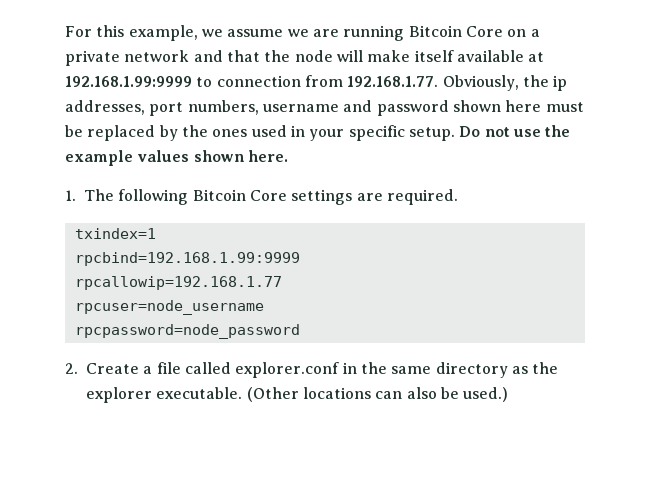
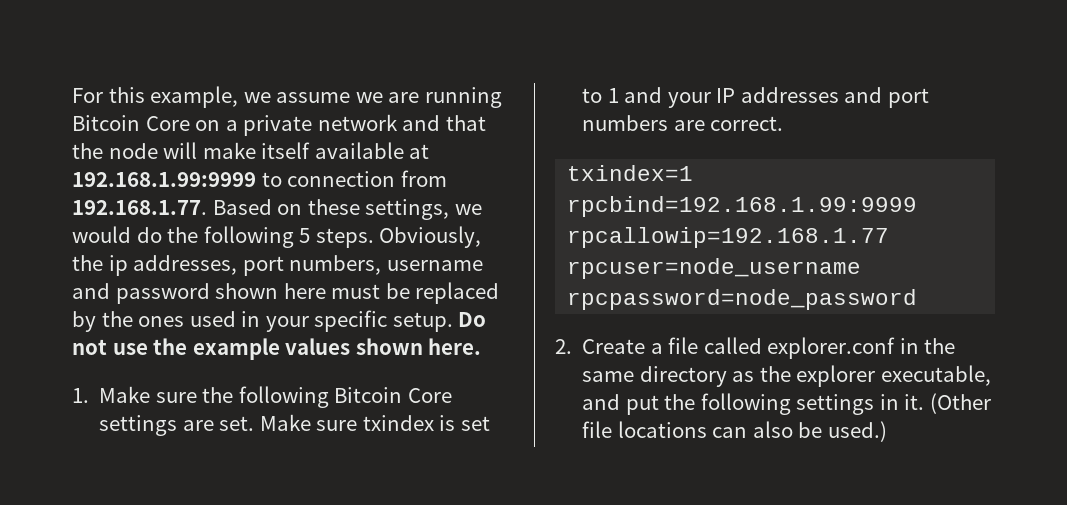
(439, 81) none -> [212,199,482,220] [72,226,374,248] Based on these settings, we would do the following 5 steps.
[84,189,114,201] The -> [99,386,234,403] Make sure the
[386,189,458,205] required. -> [219,414,490,431] [582,87,929,108] [582,115,784,131] set. Make sure txindex is set to 1 and your IP addresses and port numbers are correct.
[156,387,299,402] executable. (Other -> [880,365,991,386] [582,393,991,415] [582,421,613,438] executable, and put the following settings in it. (Other file

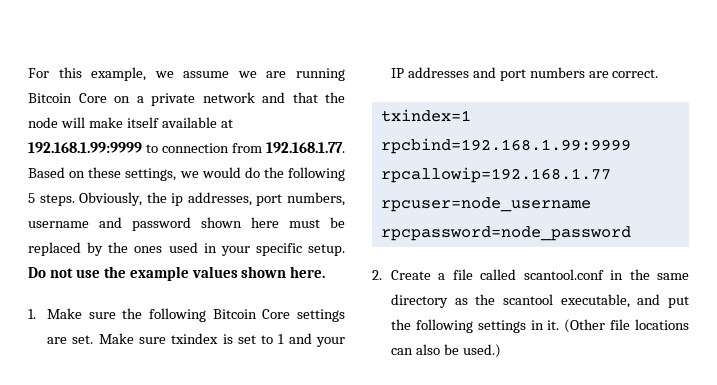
[767,337,896,359] explorer.conf -> [523,269,604,280] scantool.conf
[796,365,876,387] explorer -> [502,294,553,305] scantool

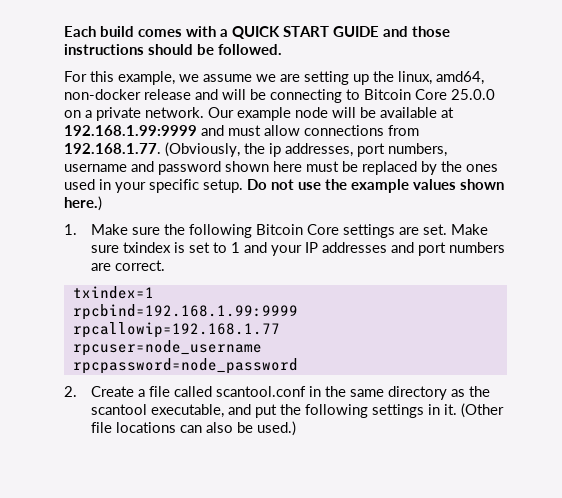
(28, 73) none -> [64,26,450,39] [64,44,282,55] Each build comes with a QUICK START GUIDE and those instructions should be followed. //
[296,68,345,81] [28,93,107,103] running Bitcoin Core -> [304,71,484,85] [64,89,495,103] setting up the linux, amd64, non-docker release and will be connecting to Bitcoin Core 25.0.0
[202,92,345,103] [28,117,233,128] [28,142,345,153] [28,167,345,181] [28,192,143,206] network and that the node will make itself available at 192.168.1.99:9999 to connection from 192.168.1.77. Based on these settings, we would do the following 5 steps. Obviously, -> [145,107,454,121] [64,125,419,136] [64,142,240,157] network. Our example node will be available at 192.168.1.99:9999 and must allow connections from 192.168.1.77. (Obviously,
[290,266,326,278] here. -> [64,196,102,211] here.)

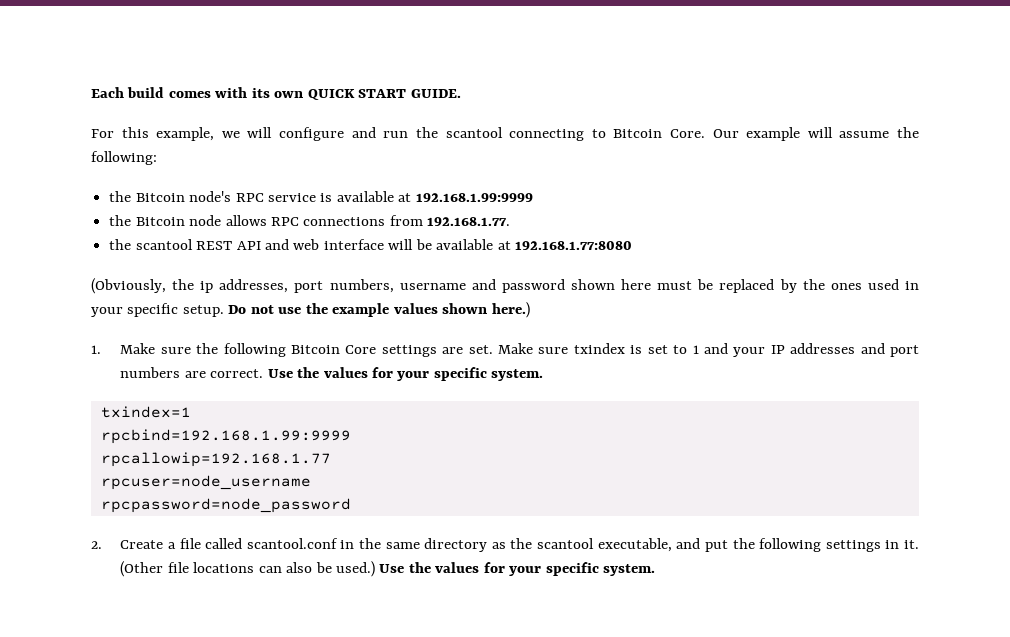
[220,26,450,39] [64,44,282,55] [64,71,484,85] [64,89,495,103] [64,107,454,121] [64,125,419,136] [64,143,161,154] a QUICK START GUIDE and those instructions should be followed. // For this example, we assume we are setting up the linux, amd64, non-docker release and will be connecting to Bitcoin Core 25.0.0 on a private network. Our example node will be available at 192.168.1.99:9999 and must allow connections from 192.168.1.77. -> [251,88,461,100] [91,127,919,141] [91,151,157,165] [109,191,533,202] [109,215,511,226] [109,239,633,250] its own QUICK START GUIDE. // For this example, we will configure and run the scantool connecting to Bitcoin Core. Our example will assume the following: // the Bitcoin node's RPC service is available at 192.168.1.99:9999 // the Bitcoin node allows RPC connections from 192.168.1.77. // the scantool REST API and web interface will be available at 192.168.1.77:8080 //
(165, 265) none -> [267,367,544,381] Use the values for your specific system.
(296, 428) none -> [379,562,656,576] Use the values for your specific system.

